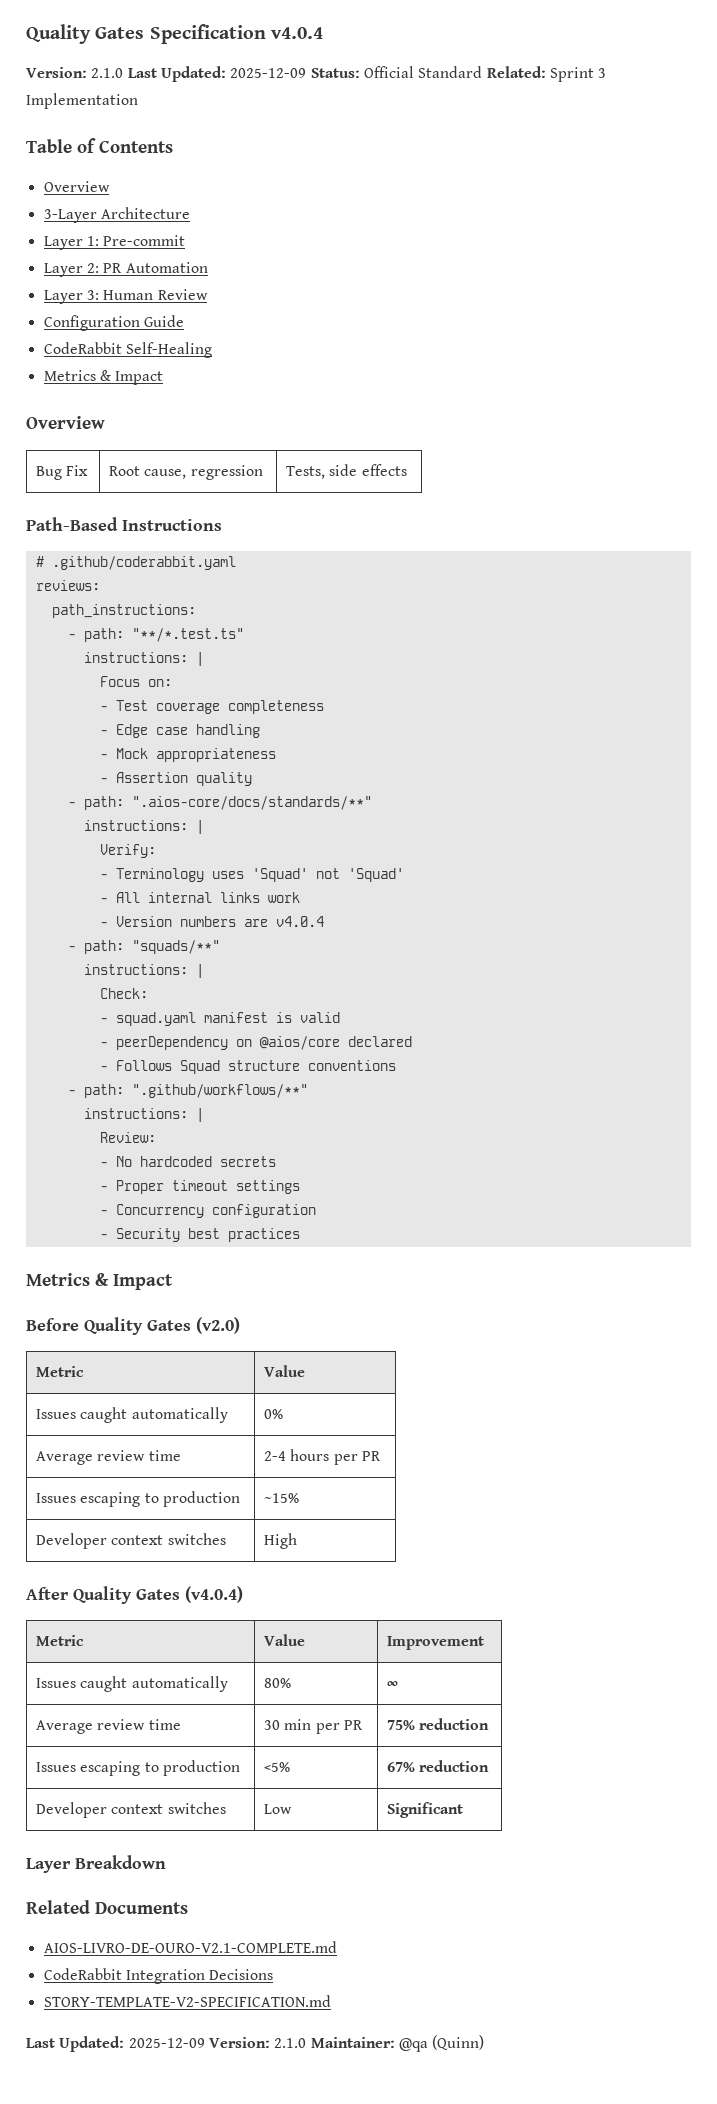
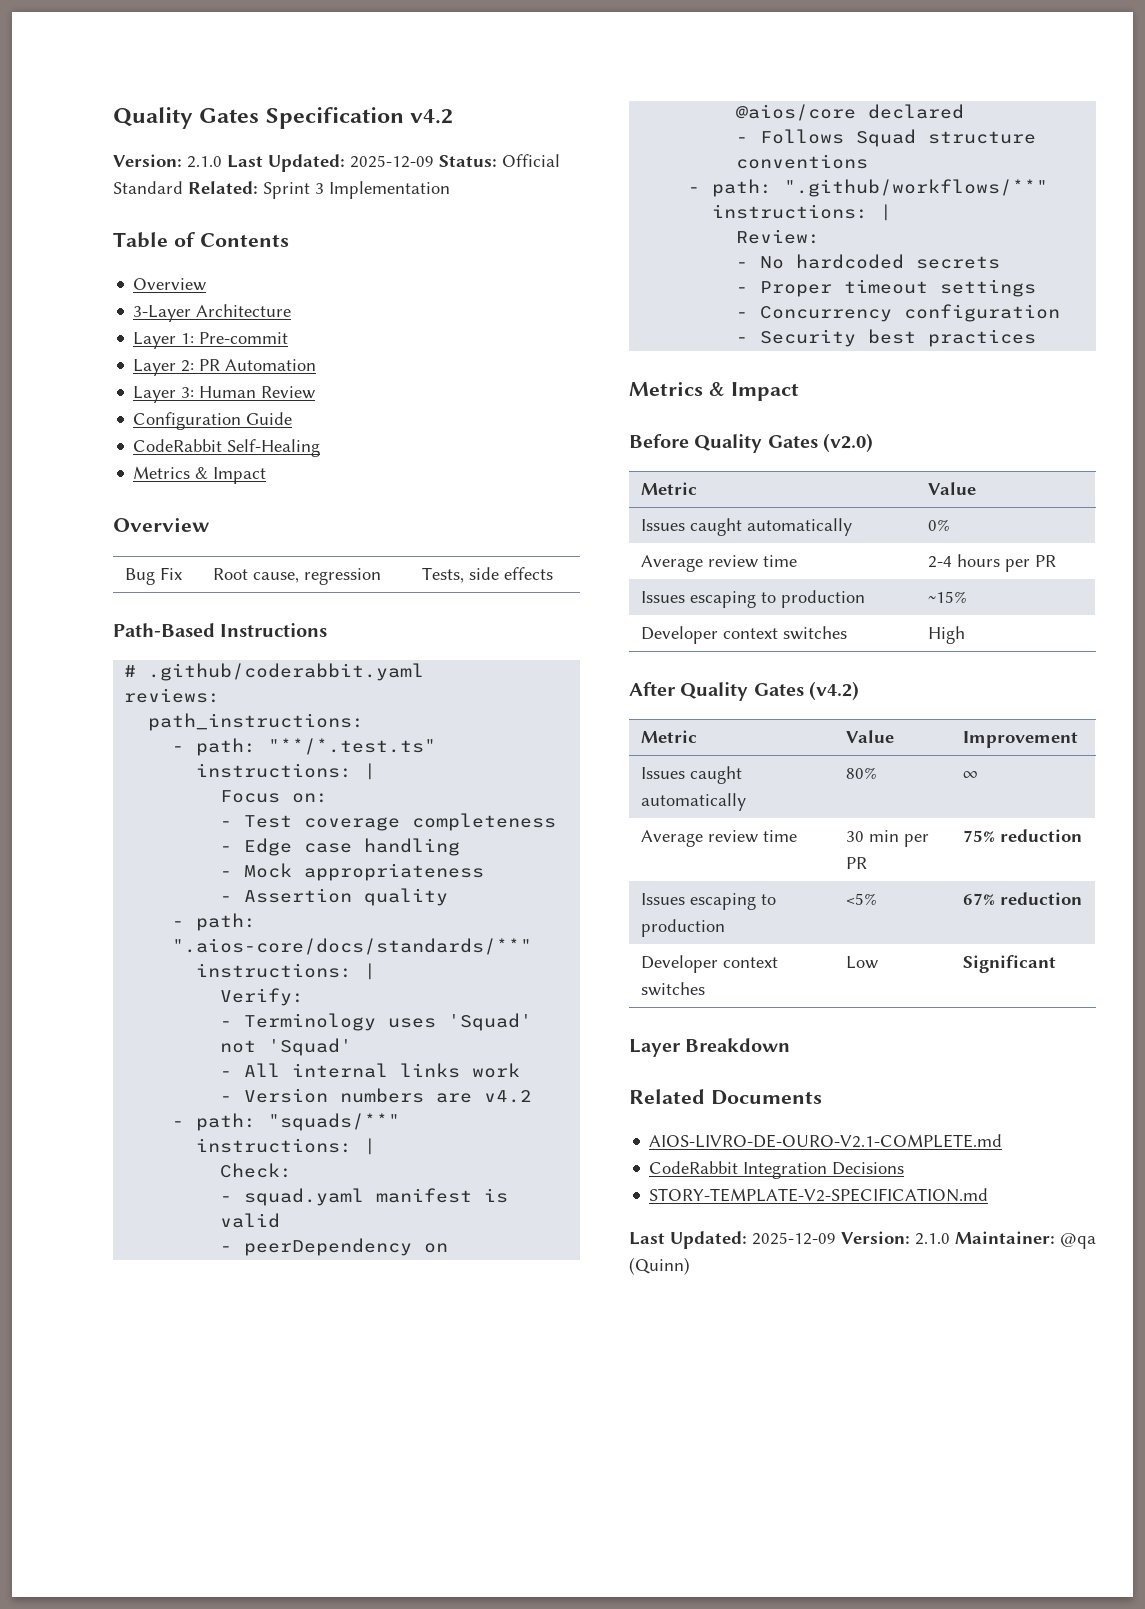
[271,27,324,39] v4.0.4 -> [410,109,454,124] v4.2
[275,916,324,927] v4.0.4 -> [484,1090,533,1103] v4.2
[185,1586,243,1603] (v4.0.4) -> [809,681,860,701] (v4.2)

